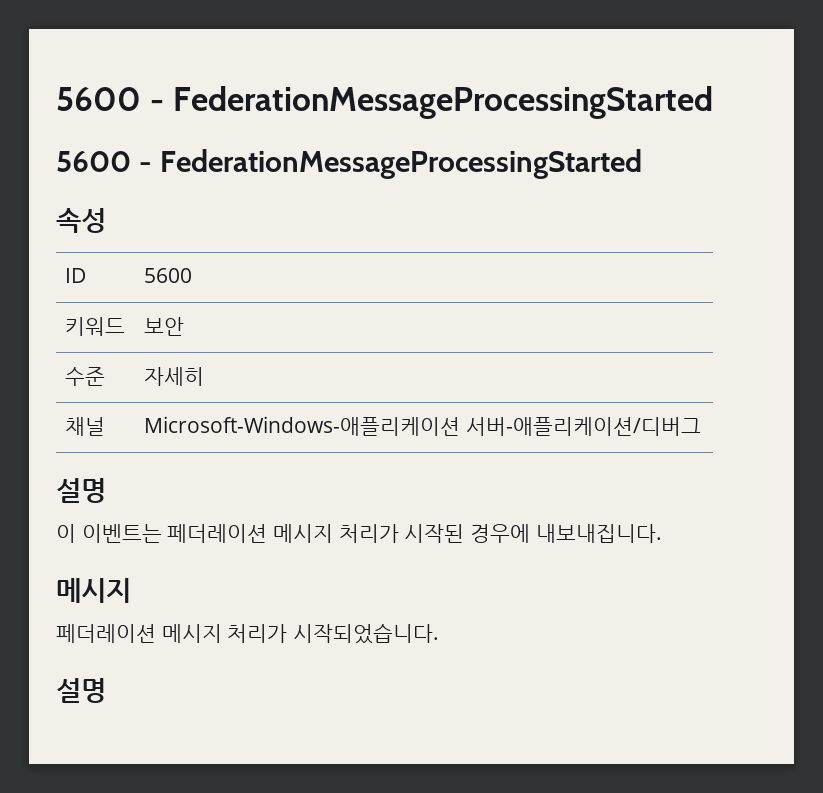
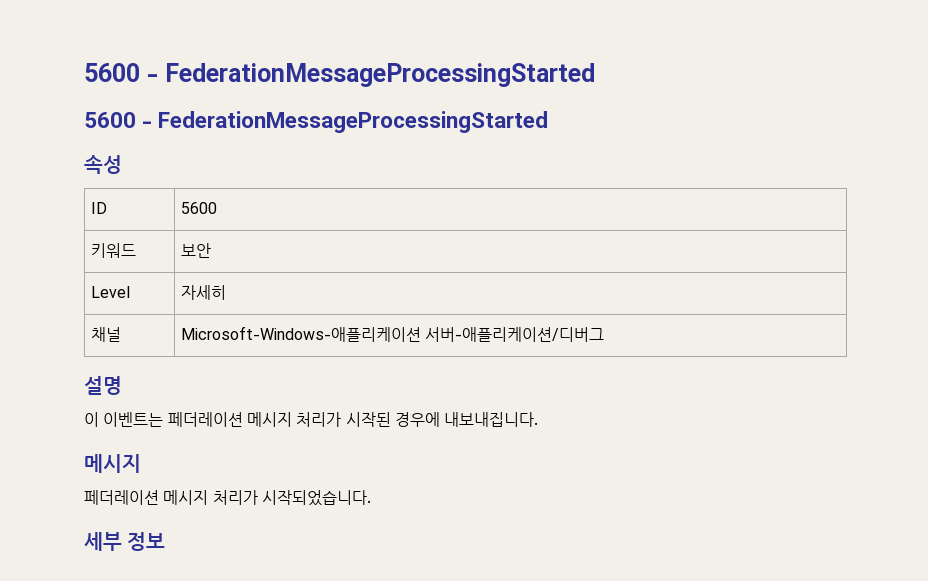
[65,367,106,386] 수준 -> [90,286,130,298] Level
[56,678,106,703] 설명 -> [84,532,166,551] 세부 정보

